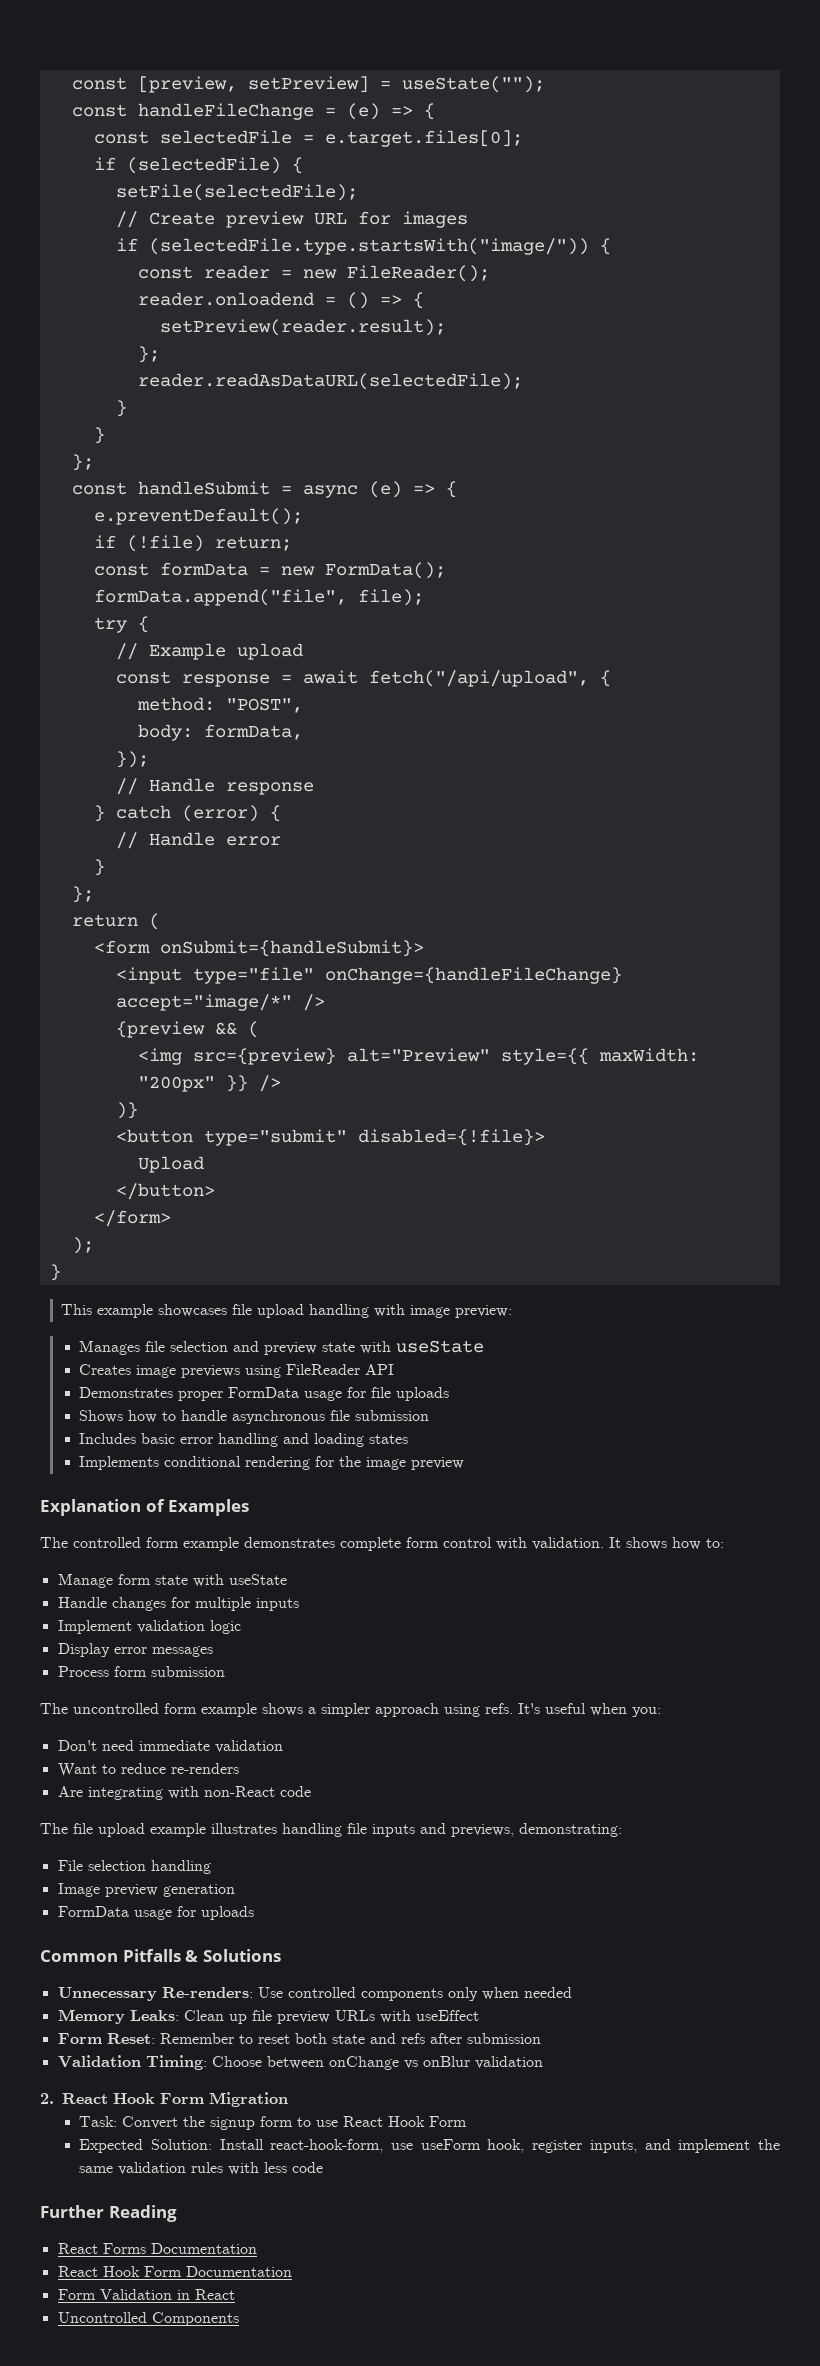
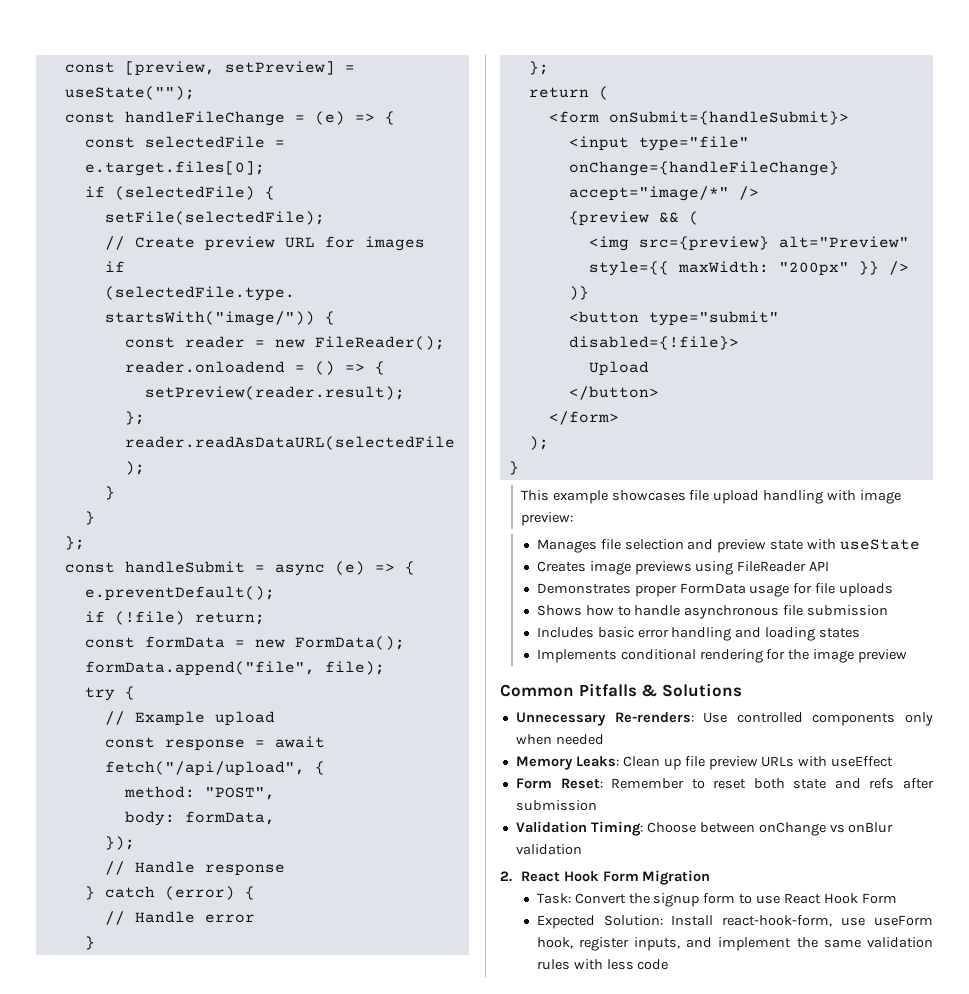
[40,1499,250,1516] [40,1537,724,1551] [57,1573,287,1588] [57,1597,299,1611] [57,1620,241,1634] [57,1643,213,1657] [57,1666,225,1677] [40,1703,661,1717] [57,1740,283,1753] [57,1763,239,1777] [57,1786,311,1800] [40,1823,622,1837] [57,1860,211,1874] [57,1883,235,1897] [57,1906,254,1920] // Explanation of Examples // The controlled form example demonstrates complete form control with validation. It shows how to: // Manage form state with useState // Handle changes for multiple inputs // Implement validation logic // Display error messages // Process form submission // The uncontrolled form example shows a simpler approach using refs. It's useful when you: // Don't need immediate validation // Want to reduce re-renders // Are integrating with non-React code // The file upload example illustrates handling file inputs and previews, demonstrating: // File selection handling // Image preview generation // FormData usage for uploads -> (908, 656) none
[40,2205,177,2222] [57,2243,257,2254] [57,2266,292,2277] [57,2289,235,2300] [57,2312,239,2326] // Further Reading // React Forms Documentation // React Hook Form Documentation // Form Validation in React // Uncontrolled Components -> (669, 964) none

